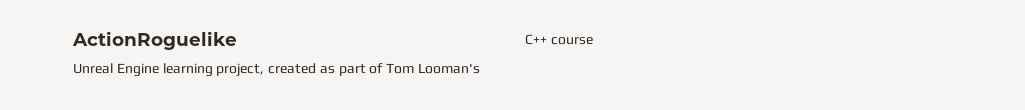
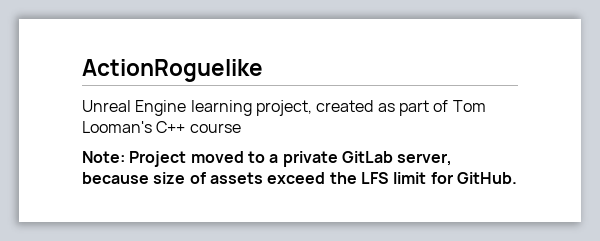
(593, 41) none -> [82,151,453,167] [82,172,517,184] // Note: Project moved to a private GitLab server, because size of assets exceed the LFS limit for GitHub.

